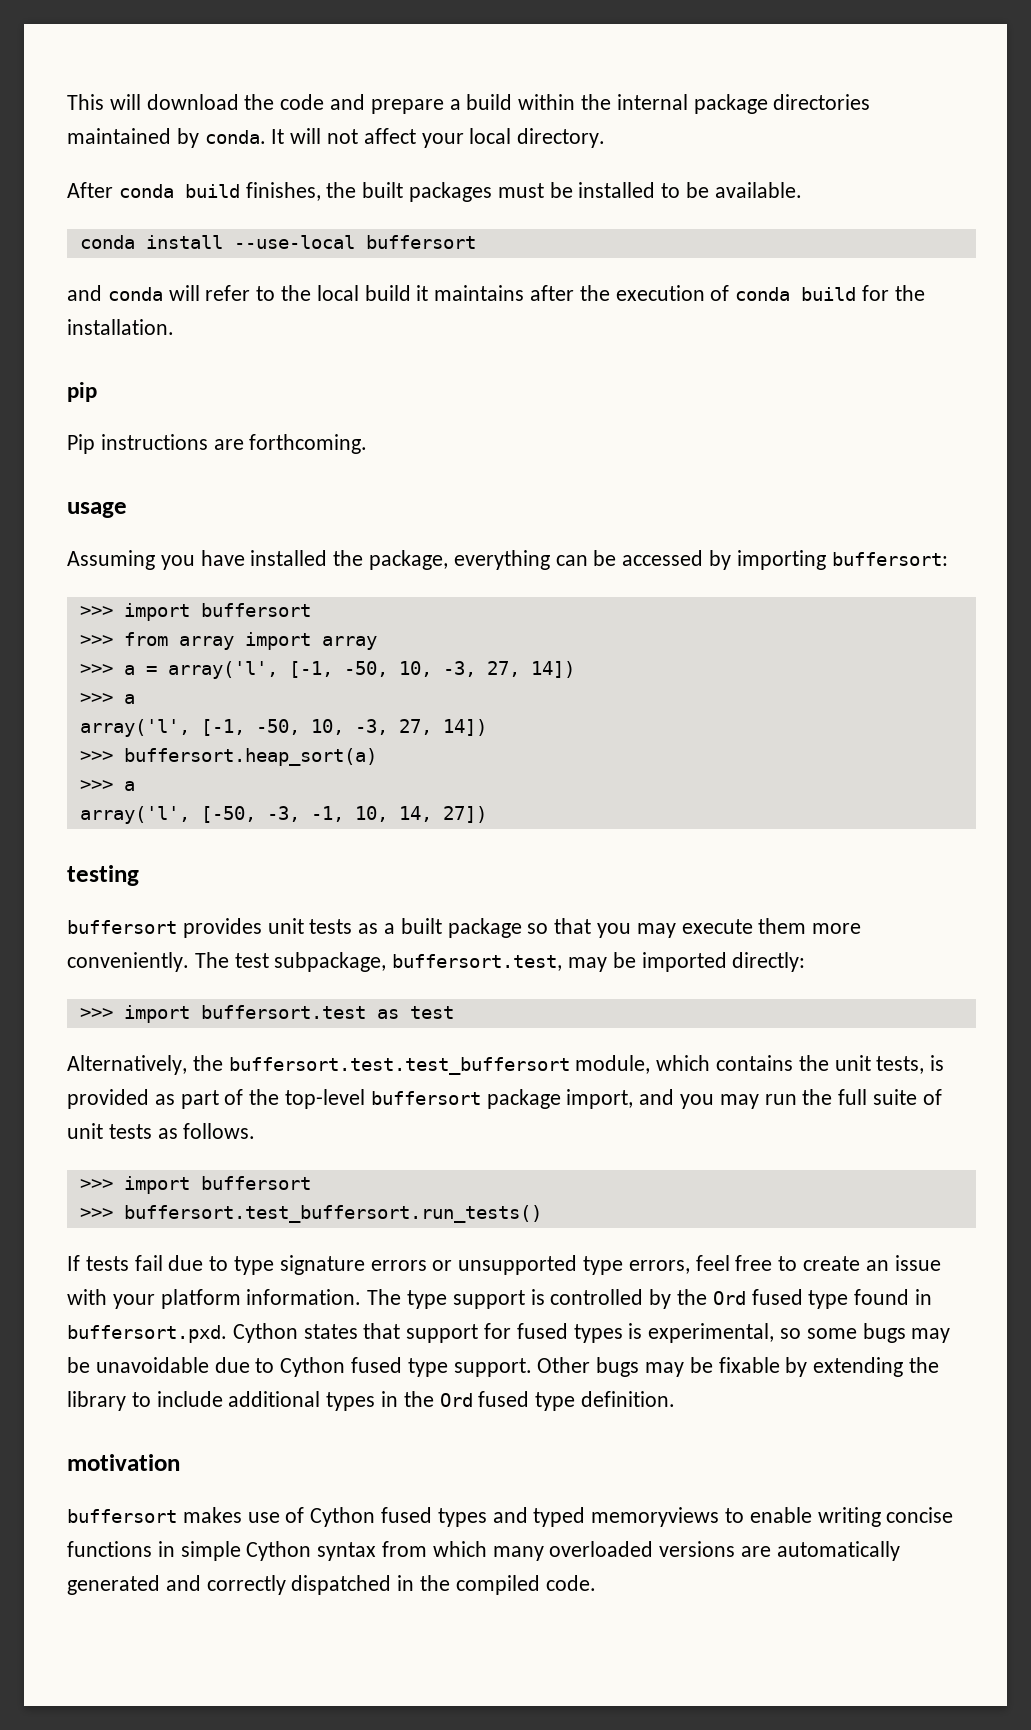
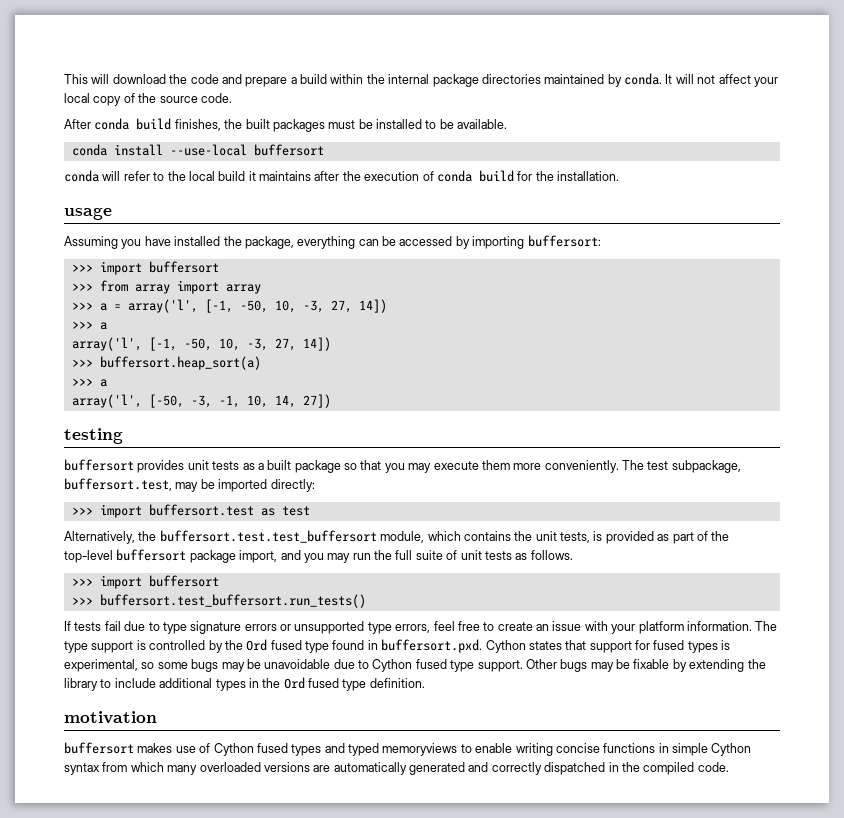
[517,128,606,148] directory. -> [93,93,232,106] copy of the source code.
[67,285,102,301] and -> (324, 150) none
[67,382,97,402] [67,434,368,454] // pip // Pip instructions are forthcoming. -> (619, 176) none

